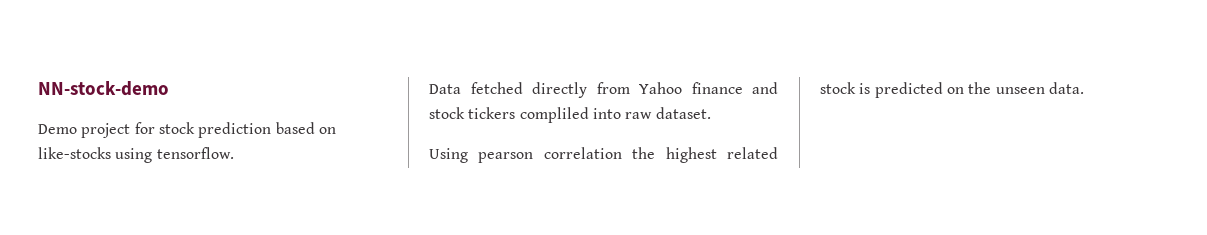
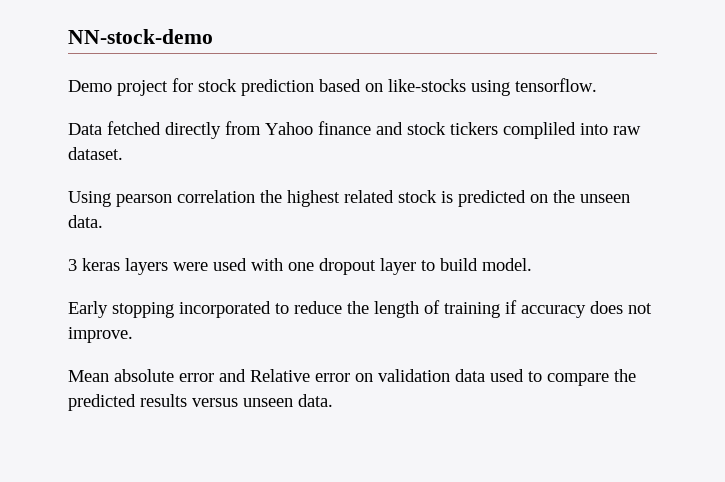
(1084, 88) none -> [68,258,532,275] [68,300,652,318] [68,327,133,343] [68,369,636,386] [68,394,333,411] // 3 keras layers were used with one dropout layer to build model. // Early stopping incorporated to reduce the length of training if accuracy does not improve. // Mean absolute error and Relative error on validation data used to compare the predicted results versus unseen data.

